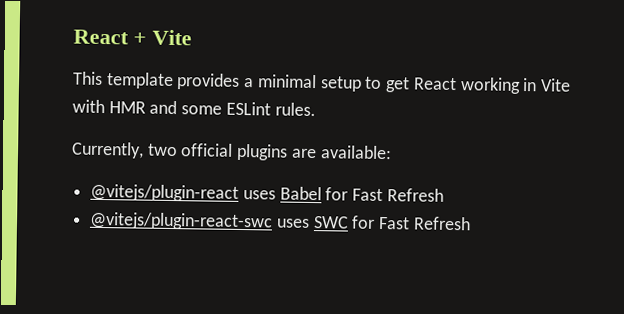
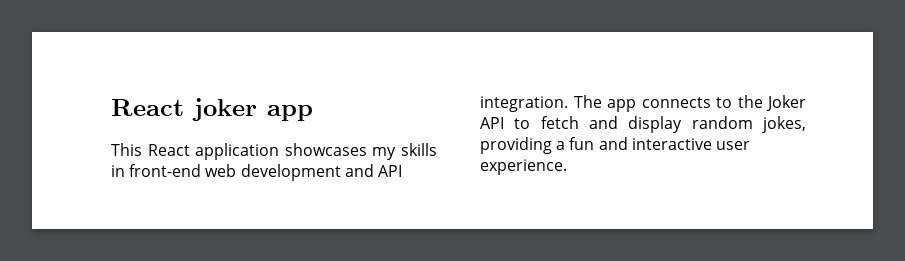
[73,29,192,46] React + Vite -> [111,98,313,121] React joker app
[105,72,571,94] [72,99,316,117] [71,141,392,161] [90,183,444,202] [89,211,471,231] template provides a minimal setup to get React working in Vite with HMR and some ESLint rules. // Currently, two official plugins are available: // @vitejs/plugin-react uses Babel for Fast Refresh // @vitejs/plugin-react-swc uses SWC for Fast Refresh -> [147,143,437,160] [111,164,402,181] [480,95,806,112] [480,116,806,133] [480,137,750,154] [480,159,567,175] React application showcases my skills in front-end web development and API integration. The app connects to the Joker API to fetch and display random jokes, providing a fun and interactive user experience.

